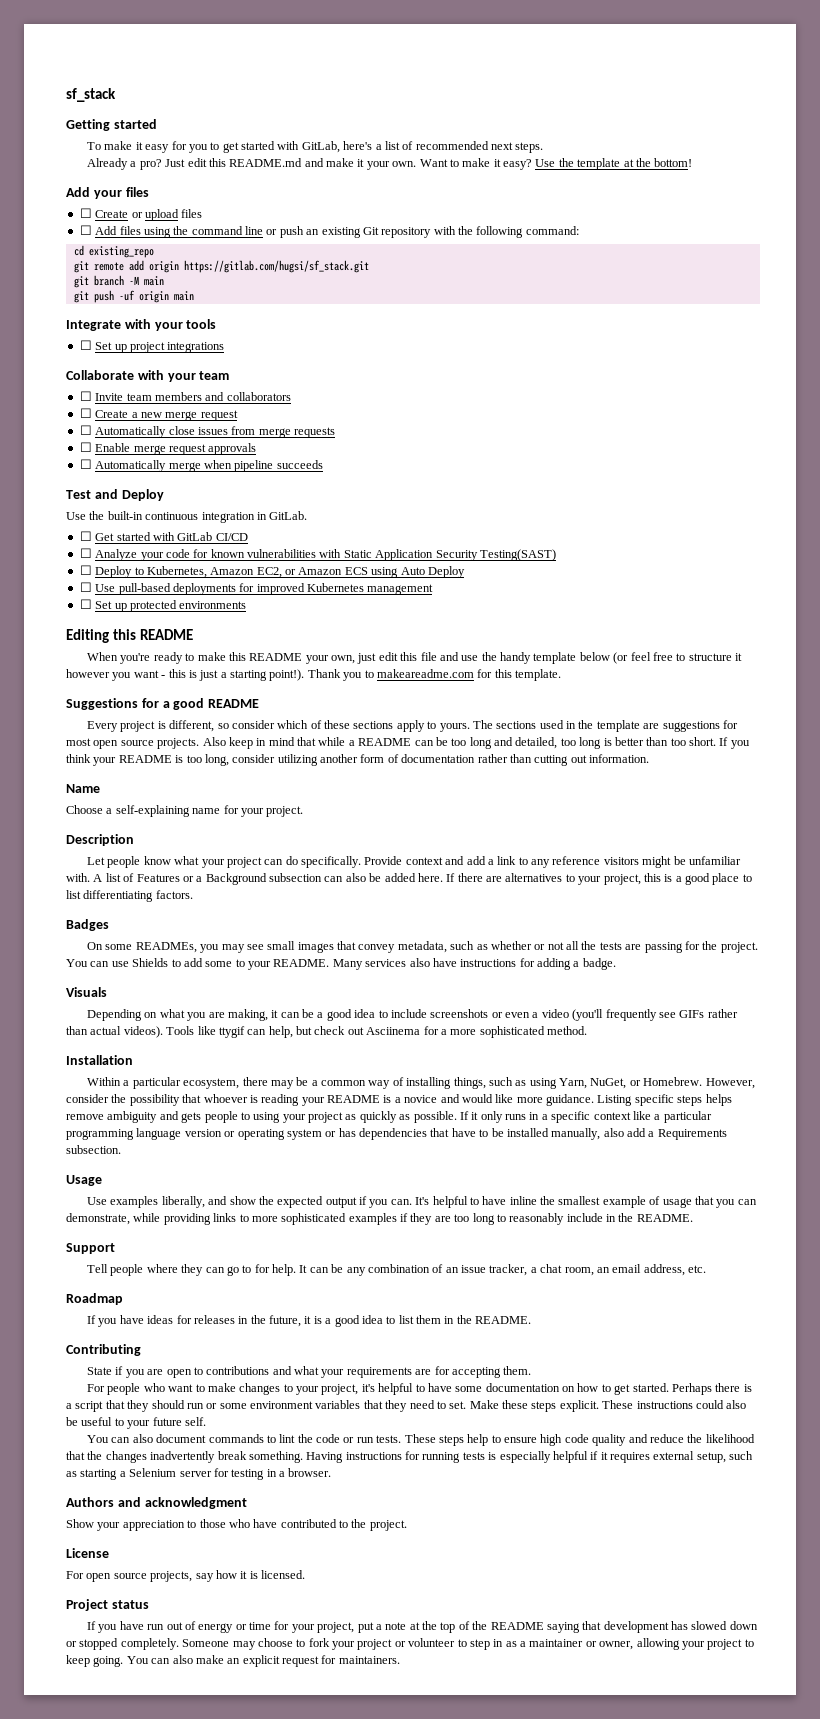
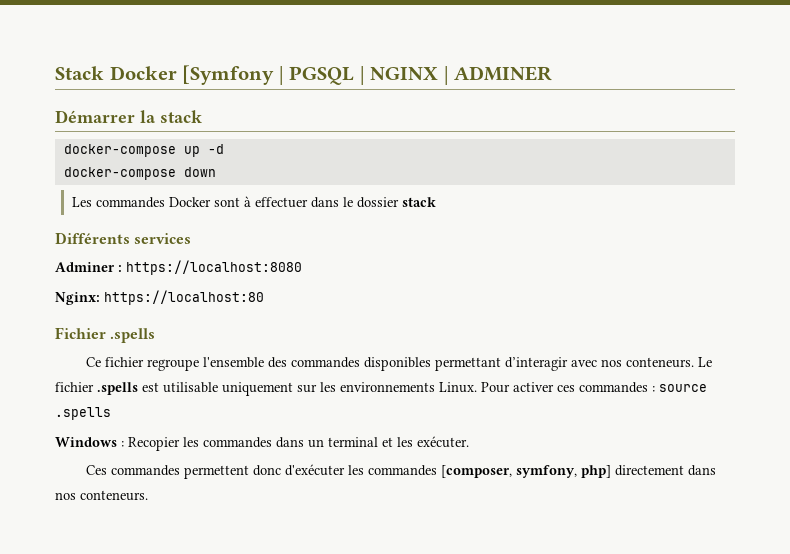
[66,88,116,102] [66,119,157,131] [87,141,544,153] [87,158,693,170] [66,187,149,199] [79,208,203,221] [79,225,579,238] [73,245,154,258] [73,260,369,273] [73,275,164,288] [73,290,194,303] [66,319,217,331] [79,340,225,353] [66,370,230,382] [79,391,291,401] [79,408,238,421] [79,425,335,438] [79,442,257,455] [79,459,323,472] [66,489,164,501] [66,511,308,523] [79,531,248,541] [79,548,556,561] [79,565,465,578] [79,582,434,595] [79,599,247,612] [66,629,193,643] [87,652,743,664] [66,669,561,681] [66,698,260,710] [87,720,738,732] [66,737,750,749] [66,754,649,766] [66,784,100,793] [66,805,304,817] [66,834,134,846] [87,856,741,868] [66,873,752,885] [66,890,193,902] [66,919,109,931] [87,941,758,953] [66,958,616,970] [66,987,107,997] [87,1009,738,1021] [66,1026,587,1038] [66,1055,133,1065] [87,1077,755,1089] [66,1094,732,1106] [66,1111,712,1123] [66,1128,727,1140] [66,1145,121,1154] [66,1175,102,1186] [87,1196,757,1208] [66,1213,693,1225] [66,1243,115,1254] [87,1264,707,1276] [66,1293,123,1305] [87,1315,532,1327] [66,1344,141,1356] [87,1366,532,1378] [87,1383,752,1395] [66,1400,747,1412] [66,1417,206,1429] [87,1434,755,1446] [66,1451,754,1463] [66,1468,332,1480] [66,1497,247,1509] [66,1519,407,1531] [66,1548,109,1558] [66,1570,305,1582] [66,1599,149,1611] [87,1621,758,1633] [66,1638,754,1650] [66,1655,400,1667] sf_stack // Getting started // To make it easy for you to get started with GitLab, here's a list of recommended next steps. // Already a pro? Just edit this README.md and make it your own. Want to make it easy? Use the template at the bottom! // Add your files // ☐ Create or upload files // ☐ Add files using the command line or push an existing Git repository with the following command: // cd existing_repo // git remote add origin https://gitlab.com/hugsi/sf_stack.git // git branch -M main // git push -uf origin main // Integrate with your tools // ☐ Set up project integrations // Collaborate with your team // ☐ Invite team members and collaborators // ☐ Create a new merge request // ☐ Automatically close issues from merge requests // ☐ Enable merge request approvals // ☐ Automatically merge when pipeline succeeds // Test and Deploy // Use the built-in continuous integration in GitLab. // ☐ Get started with GitLab CI/CD // ☐ Analyze your code for known vulnerabilities with Static Application Security Testing(SAST) // ☐ Deploy to Kubernetes, Amazon EC2, or Amazon ECS using Auto Deploy // ☐ Use pull-based deployments for improved Kubernetes management // ☐ Set up protected environments // Editing this README // When you're ready to make this README your own, just edit this file and use the handy template below (or feel free to structure it however you want - this is just a starting point!). Thank you to makeareadme.com for this template. // Suggestions for a good README // Every project is different, so consider which of these sections apply to yours. The sections used in the template are suggestions for most open source projects. Also keep in mind that while a README can be too long and detailed, too long is better than too short. If you think your README is too long, consider utilizing another form of documentation rather than cutting out information. // Name // Choose a self-explaining name for your project. // Description // Let people know what your project can do specifically. Provide context and add a link to any reference visitors might be unfamiliar with. A list of Features or a Background subsection can also be added here. If there are alternatives to your project, this is a good place to list differentiating factors. // Badges // On some READMEs, you may see small images that convey metadata, such as whether or not all the tests are passing for the project. You can use Shields to add some to your README. Many services also have instructions for adding a badge. // Visuals // Depending on what you are making, it can be a good idea to include screenshots or even a video (you'll frequently see GIFs rather than actual videos). Tools like ttygif can help, but check out Asciinema for a more sophisticated method. // Installation // Within a particular ecosystem, there may be a common way of installing things, such as using Yarn, NuGet, or Homebrew. However, consider the possibility that whoever is reading your README is a novice and would like more guidance. Listing specific steps helps remove ambiguity and gets people to using your project as quickly as possible. If it only runs in a specific context like a particular programming language version or operating system or has dependencies that have to be installed manually, also add a Requirements subsection. // Usage // Use examples liberally, and show the expected output if you can. It's helpful to have inline the smallest example of usage that you can demonstrate, while providing links to more sophisticated examples if they are too long to reasonably include in the README. // Support // Tell people where they can go to for help. It can be any combination of an issue tracker, a chat room, an email address, etc. // Roadmap // If you have ideas for releases in the future, it is a good idea to list them in the README. // Contributing // State if you are open to contributions and what your requirements are for accepting them. // For people who want to make changes to your project, it's helpful to have some documentation on how to get started. Perhaps there is a script that they should run or some environment variables that they need to set. Make these steps explicit. These instructions could also be useful to your future self. // You can also document commands to lint the code or run tests. These steps help to ensure high code quality and reduce the likelihood that the changes inadvertently break something. Having instructions for running tests is especially helpful if it requires external setup, such as starting a Selenium server for testing in a browser. // Authors and acknowledgment // Show your appreciation to those who have contributed to the project. // License // For open source projects, say how it is licensed. // Project status // If you have run out of energy or time for your project, put a note at the top of the README saying that development has slowed down or stopped completely. Someone may choose to fork your project or volunteer to step in as a maintainer or owner, allowing your project to keep going. You can also make an explicit request for maintainers. -> [55,65,553,85] [55,110,202,123] [63,144,224,157] [63,167,216,180] [71,196,436,208] [55,232,192,244] [55,260,302,275] [55,290,264,305] [55,327,156,343] [86,357,713,371] [55,382,707,396] [55,407,111,420] [55,436,469,451] [86,464,717,479] [55,490,148,501] Stack Docker [Symfony | PGSQL | NGINX | ADMINER // Démarrer la stack // docker-compose up -d // docker-compose down // Les commandes Docker sont à effectuer dans le dossier stack // Différents services // Adminer : https://localhost:8080 // Nginx: https://localhost:80 // Fichier .spells // Ce fichier regroupe l'ensemble des commandes disponibles permettant d’interagir avec nos conteneurs. Le fichier .spells est utilisable uniquement sur les environnements Linux. Pour activer ces commandes : source .spells // Windows : Recopier les commandes dans un terminal et les exécuter. // Ces commandes permettent donc d'exécuter les commandes [composer, symfony, php] directement dans nos conteneurs.

